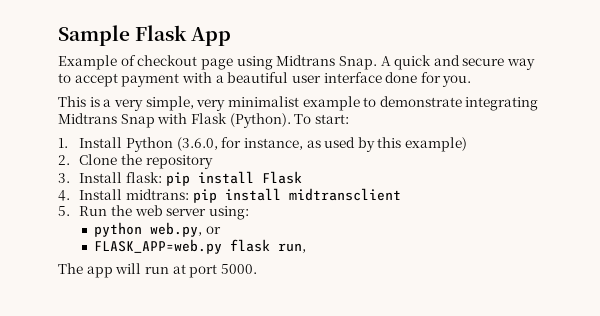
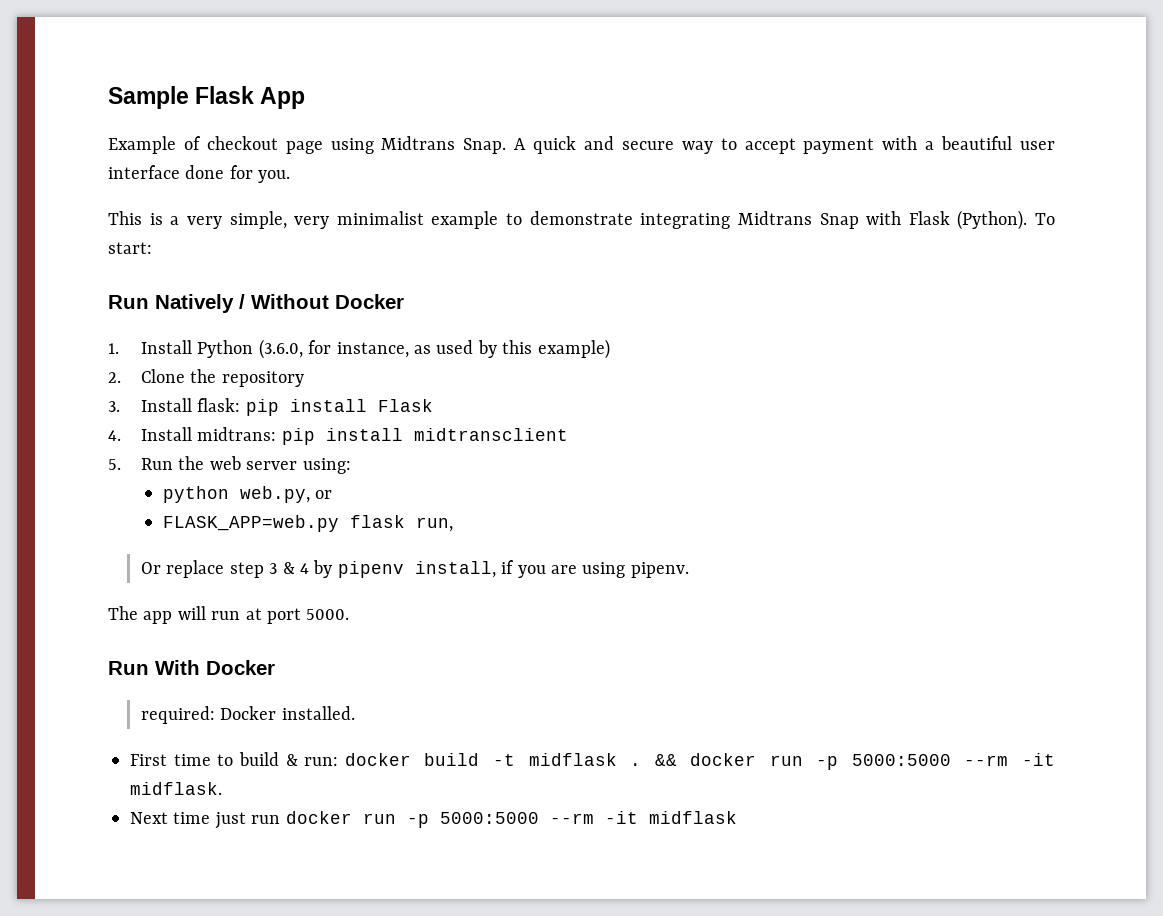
(349, 119) none -> [108,294,404,313] // Run Natively / Without Docker
(307, 248) none -> [140,560,689,578] // Or replace step 3 & 4 by pipenv install, if you are using pipenv.
(257, 269) none -> [108,660,275,675] [140,706,355,724] [130,752,1055,770] [130,782,222,795] [130,811,737,829] // Run With Docker // required: Docker installed. // First time to build & run: docker build -t midflask . && docker run -p 5000:5000 --rm -it midflask. // Next time just run docker run -p 5000:5000 --rm -it midflask

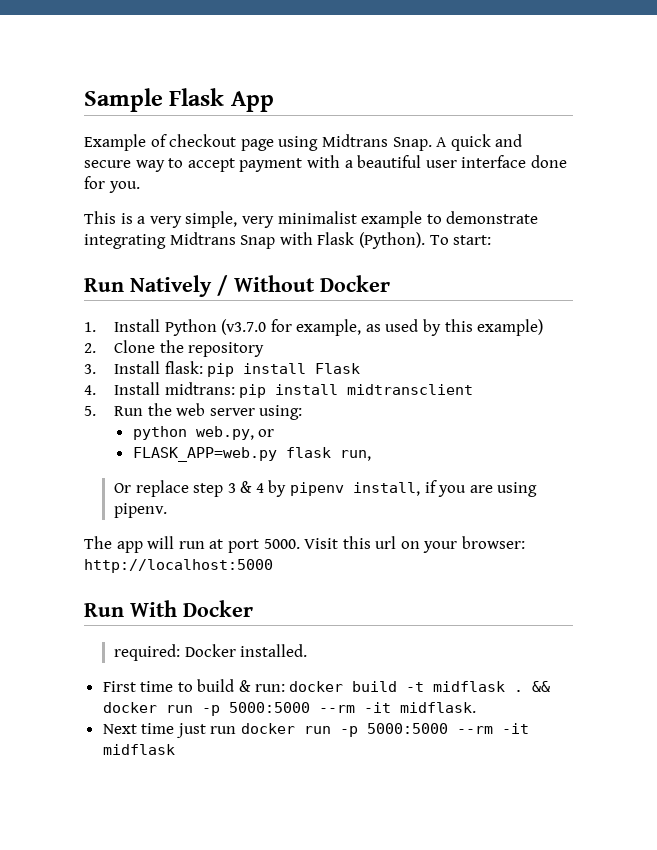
[258,339,409,359] (3.6.0, for instance, -> [221,319,362,336] (v3.7.0 for example,
(350, 614) none -> [304,536,526,553] [84,559,273,573] Visit this url on your browser: http://localhost:5000

